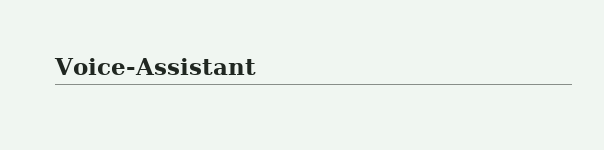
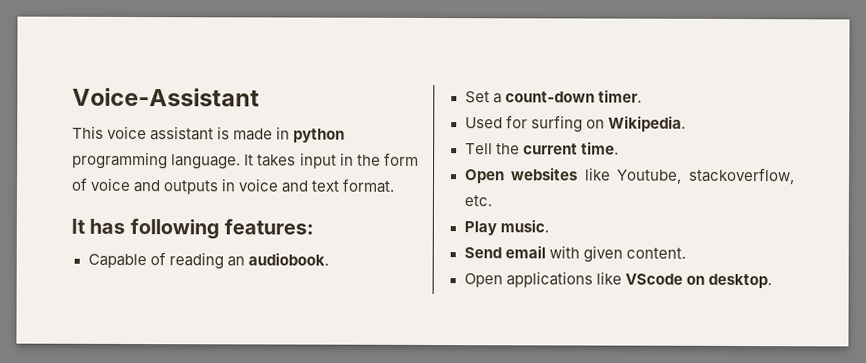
(256, 66) none -> [72,125,346,143] [72,151,420,170] [71,177,396,195] [71,217,315,240] [87,252,329,270] [464,89,642,104] [464,115,686,133] [464,141,619,155] [463,167,795,185] [463,195,492,207] [463,219,549,236] [463,245,686,263] [463,271,772,289] // This voice assistant is made in python programming language. It takes input in the form of voice and outputs in voice and text format. // It has following features: // Capable of reading an audiobook. // Set a count-down timer. // Used for surfing on Wikipedia. // Tell the current time. // Open websites like Youtube, stackoverflow, etc. // Play music. // Send email with given content. // Open applications like VScode on desktop.

